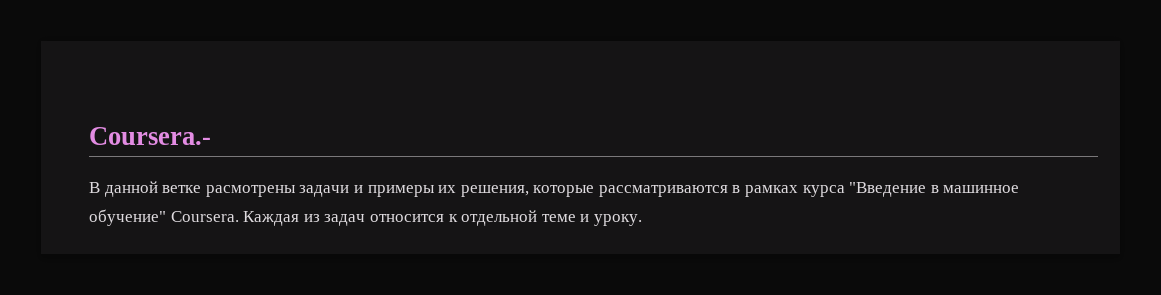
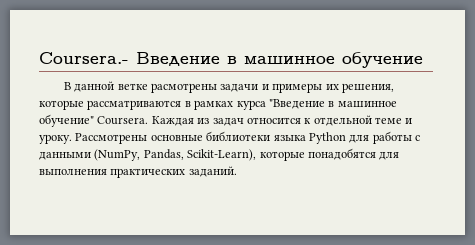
(211, 136) none -> [136,52,423,68] Введение в машинное обучение
(642, 220) none -> [75,131,420,144] [39,148,400,161] [39,166,237,178] Рассмотрены основные библиотеки языка Python для работы с данными (NumPy, Pandas, Scikit-Learn), которые понадобятся для выполнения практических заданий.

